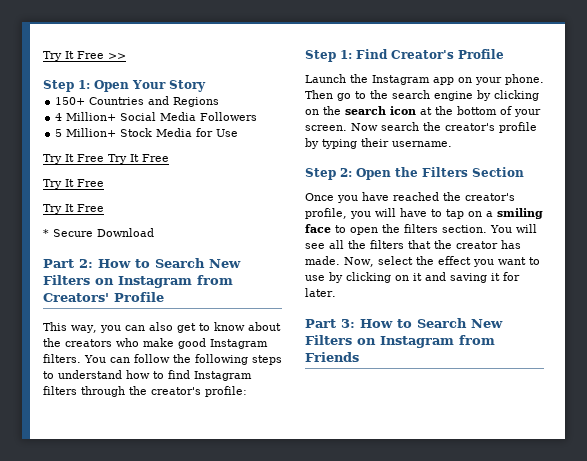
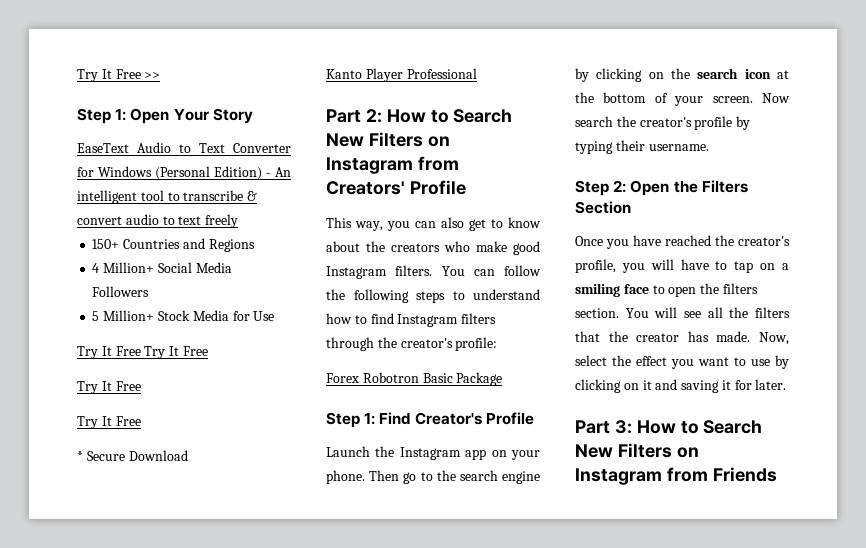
(206, 86) none -> [77,142,291,153] [77,166,291,180] [77,190,258,204] [77,214,239,228] // EaseText Audio to Text Converter for Windows (Personal Edition) - An intelligent tool to transcribe & convert audio to text freely
(154, 232) none -> [326,68,477,82] // Kanto Player Professional
(247, 391) none -> [326,372,503,386] // Forex Robotron Basic Package

